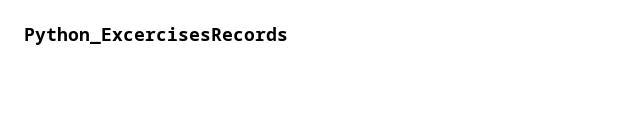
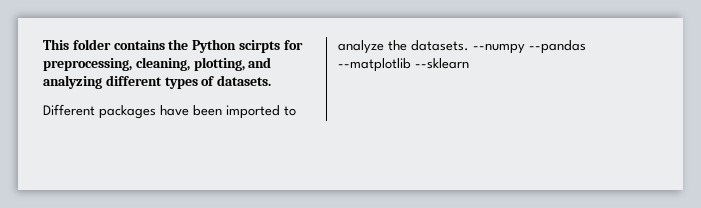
[24,27,288,45] Python_ExcercisesRecords -> [43,39,303,53] [43,57,272,71] [43,75,272,89] [43,104,296,119] [338,40,586,54] [338,58,469,72] This folder contains the Python scirpts for preprocessing, cleaning, plotting, and analyzing different types of datasets. // Different packages have been imported to analyze the datasets. --numpy --pandas --matplotlib --sklearn

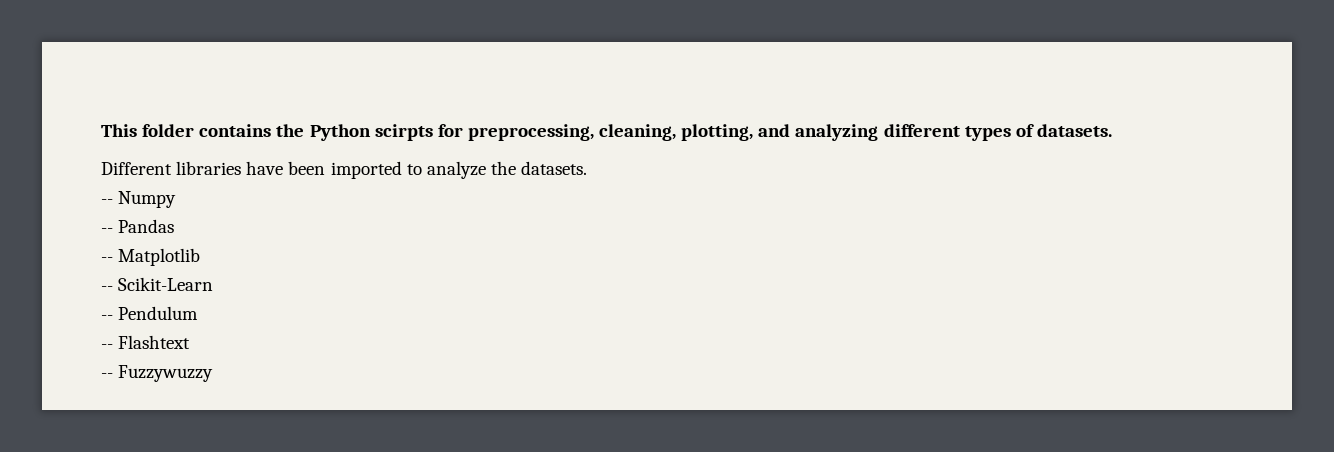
[99,105,156,119] packages -> [176,161,242,175] libraries
[473,40,586,54] [338,58,469,72] --numpy --pandas --matplotlib --sklearn -> [101,191,177,208] [101,219,175,233] [101,248,201,266] [101,277,214,291] [101,306,199,320] [101,335,191,349] [101,365,214,382] // -- Numpy // -- Pandas // -- Matplotlib // -- Scikit-Learn // -- Pendulum // -- Flashtext // -- Fuzzywuzzy

